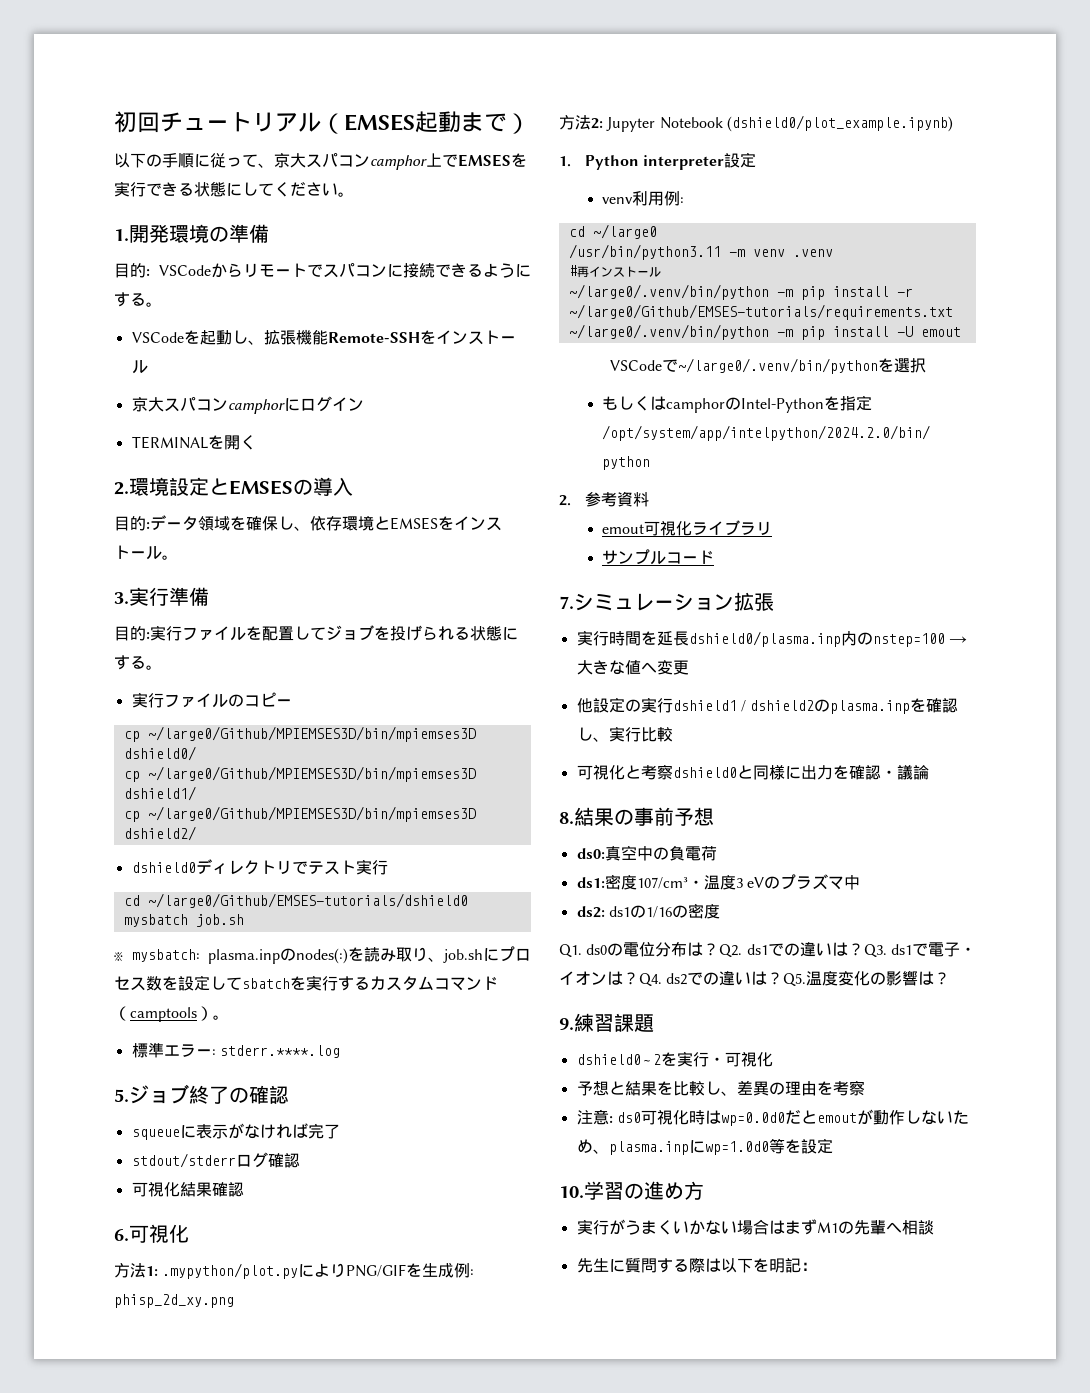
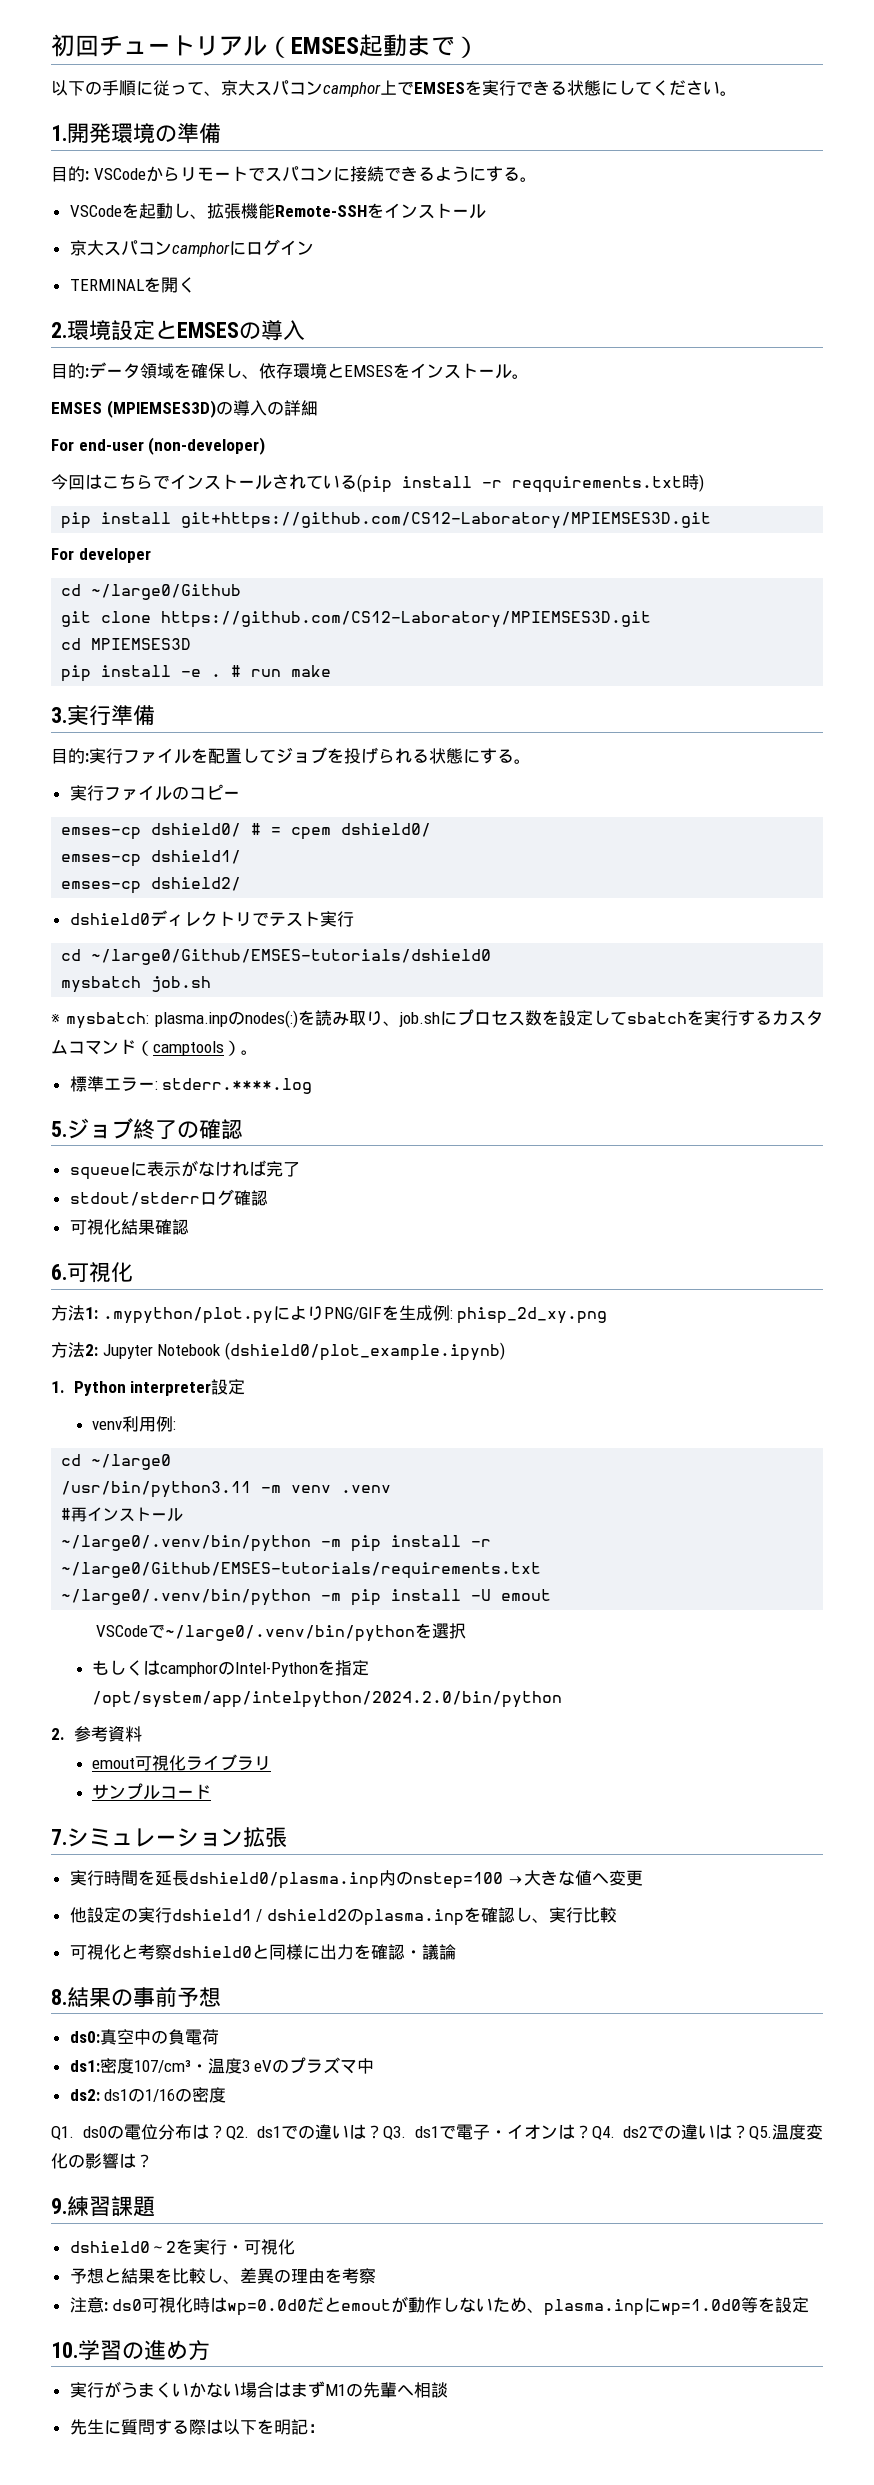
(178, 557) none -> [51,400,318,418] [51,437,266,455] [51,474,704,493] [61,512,712,529] [51,548,151,563] [61,584,242,600] [61,611,652,628] [61,638,192,650] [61,665,332,682] // EMSES (MPIEMSES3D)の導入の詳細 // For end-user (non-developer) // 今回はこちらでインストールされている(pip install -r reqquirements.txt時) // pip install git+https://github.com/CS12-Laboratory/MPIEMSES3D.git // For developer // cd ~/large0/Github // git clone https://github.com/CS12-Laboratory/MPIEMSES3D.git // cd MPIEMSES3D // pip install -e . # run make
[123,726,476,742] cp ~/large0/Github/MPIEMSES3D/bin/mpiemses3D -> [61,823,332,840] emses-cp dshield0/ # = cpem
[123,766,476,782] cp ~/large0/Github/MPIEMSES3D/bin/mpiemses3D -> [61,854,142,867] emses-cp
[123,806,476,822] cp ~/large0/Github/MPIEMSES3D/bin/mpiemses3D -> [61,881,142,894] emses-cp

